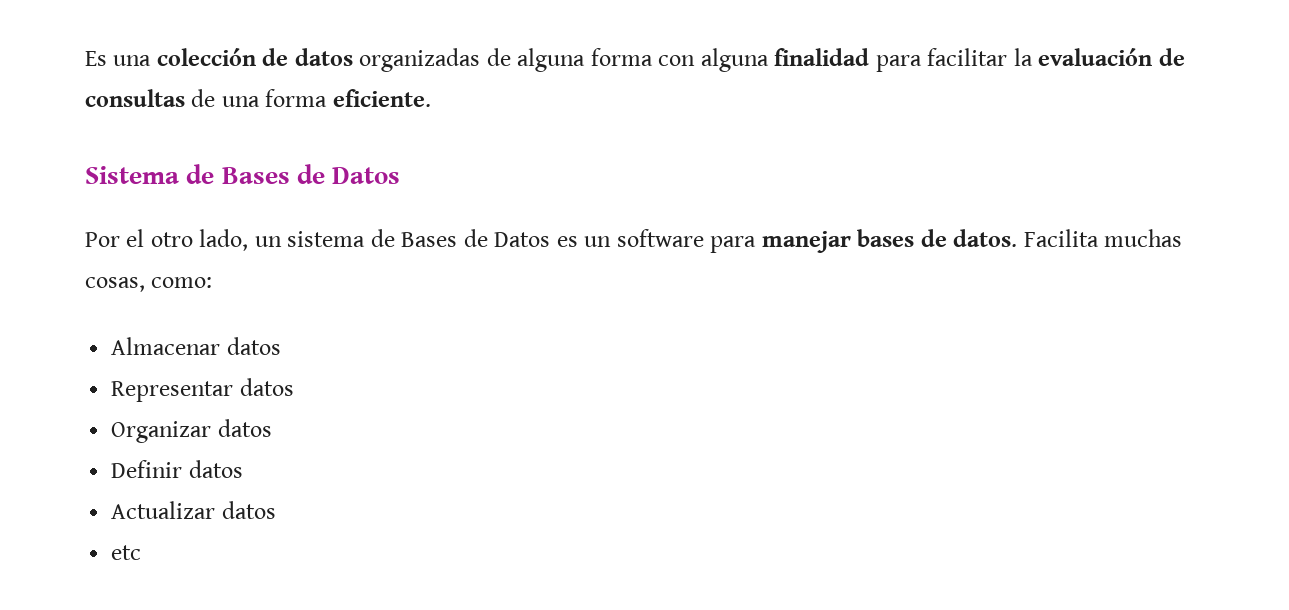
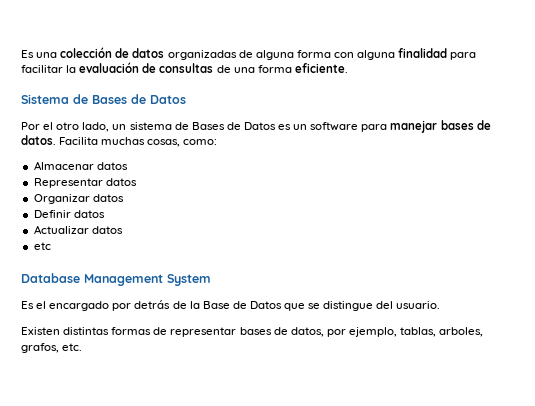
(142, 552) none -> [21,273,211,286] [21,300,441,311] [21,327,484,337] [21,343,83,353] // Database Management System // Es el encargado por detrás de la Base de Datos que se distingue del usuario. // Existen distintas formas de representar bases de datos, por ejemplo, tablas, arboles, grafos, etc.

